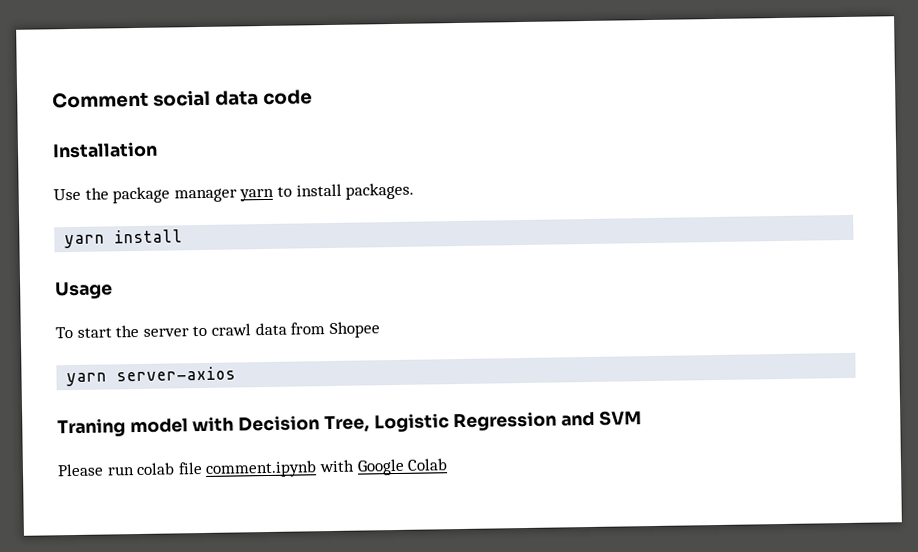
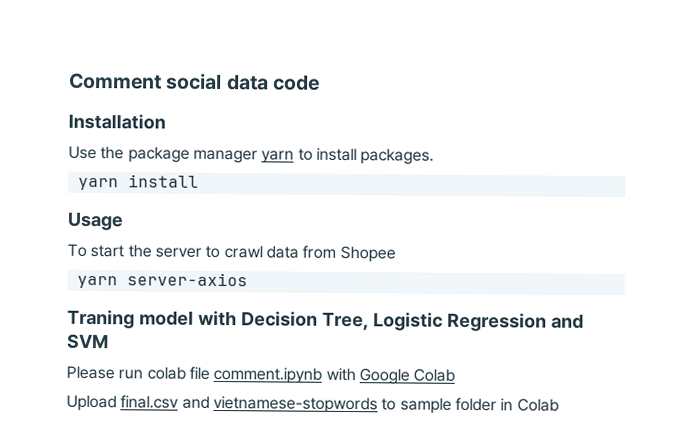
(449, 464) none -> [66,394,559,414] // Upload final.csv and vietnamese-stopwords to sample folder in Colab

